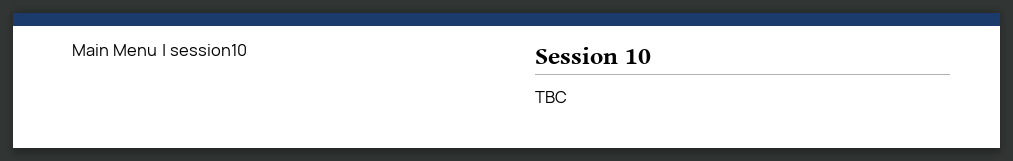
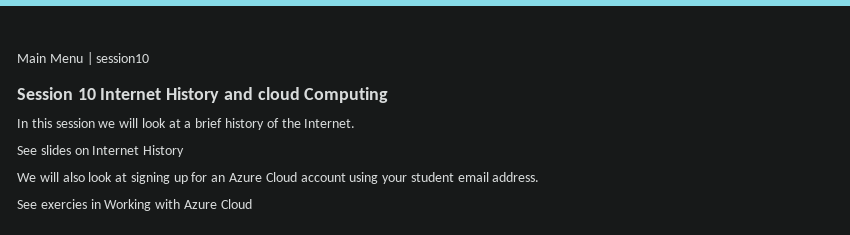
[535,91,567,103] // TBC -> [100,87,389,103] [17,118,356,130] [17,145,185,157] [17,172,540,184] [17,199,252,211] Internet History and cloud Computing // In this session we will look at a brief history of the Internet. // See slides on Internet History // We will also look at signing up for an Azure Cloud account using your student email address. // See exercies in Working with Azure Cloud

